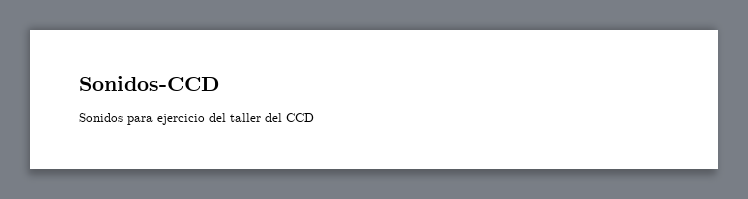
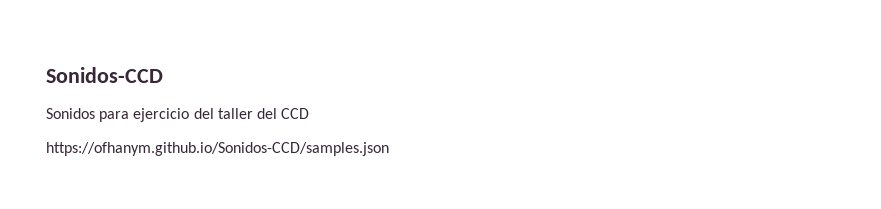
(314, 117) none -> [46,142,389,156] // https://ofhanym.github.io/Sonidos-CCD/samples.json

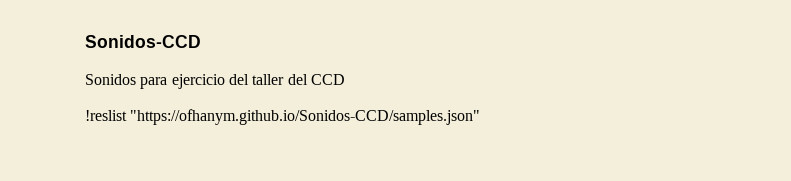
[46,142,389,156] https://ofhanym.github.io/Sonidos-CCD/samples.json -> [85,109,481,125] !reslist "https://ofhanym.github.io/Sonidos-CCD/samples.json"

